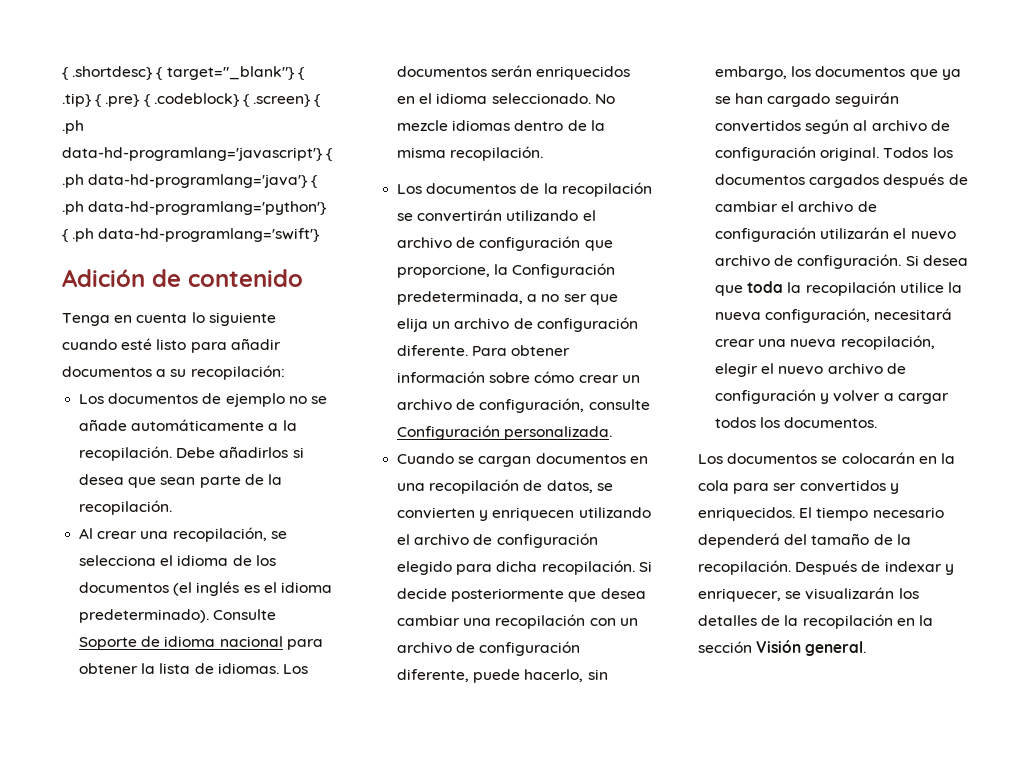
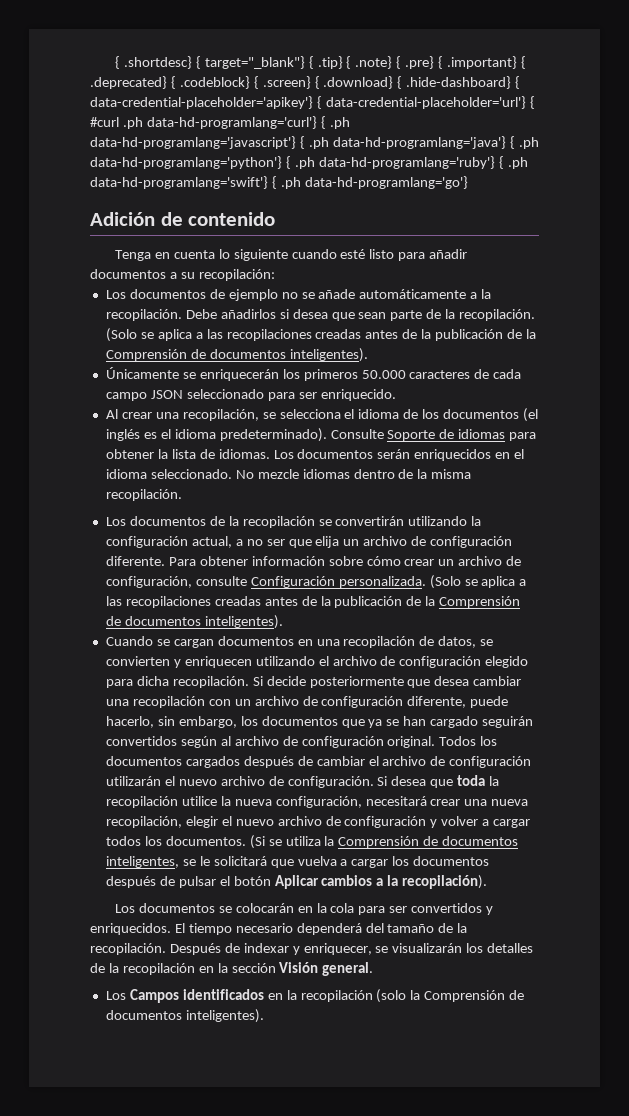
[105,93,312,107] .pre} { .codeblock} { .screen} -> [355,56,526,69] [90,76,521,89] [90,96,535,109] [90,116,317,129] .note} { .pre} { .important} { .deprecated} { .codeblock} { .screen} { .download} { .hide-dashboard} { data-credential-placeholder='apikey'} { data-credential-placeholder='url'} { #curl .ph data-hd-programlang='curl'}
[98,228,321,242] data-hd-programlang='swift'} -> [318,156,528,169] [90,176,468,189] data-hd-programlang='ruby'} { .ph data-hd-programlang='swift'} { .ph data-hd-programlang='go'}
(173, 507) none -> [105,328,536,342] [105,348,368,362] [105,367,522,381] [105,389,396,401] (Solo se aplica a las recopilaciones creadas antes de la publicación de la Comprensión de documentos inteligentes). // Únicamente se enriquecerán los primeros 50.000 caracteres de cada campo JSON seleccionado para ser enriquecido.
[164,636,283,647] idioma nacional -> [458,429,506,439] idiomas
[582,210,596,221] [397,236,613,251] [397,263,616,278] [397,291,524,305] el archivo de configuración que proporcione, la Configuración predeterminada, -> [471,516,482,526] [105,536,232,548] la configuración actual,
(613, 433) none -> [429,575,527,589] [105,596,521,608] [105,615,283,629] (Solo se aplica a las recopilaciones creadas antes de la publicación de la Comprensión de documentos inteligentes).
(878, 422) none -> [249,835,519,849] [105,856,490,868] [105,875,488,889] (Si se utiliza la Comprensión de documentos inteligentes, se le solicitará que vuelva a cargar los documentos después de pulsar el botón Aplicar cambios a la recopilación).
(867, 648) none -> [105,989,525,1003] [105,1009,264,1023] // Los Campos identificados en la recopilación (solo la Comprensión de documentos inteligentes).

